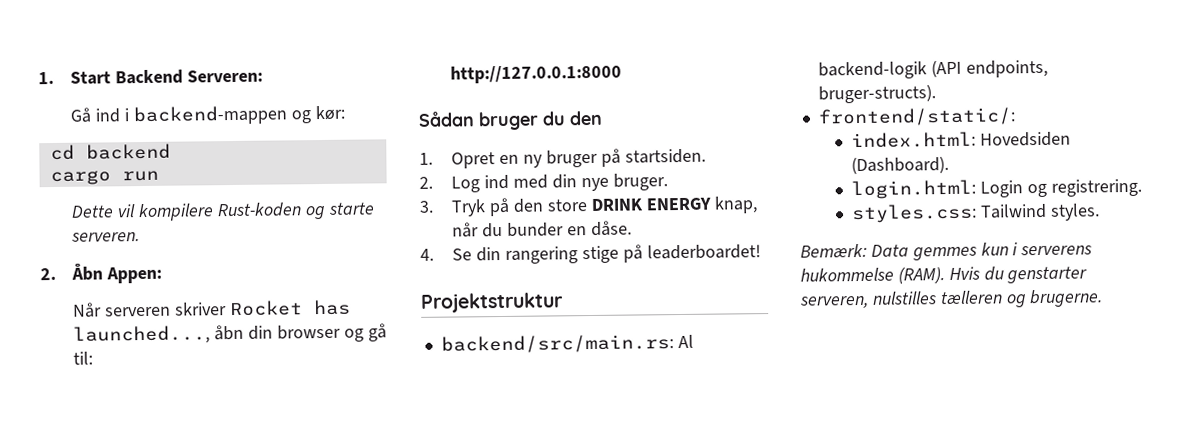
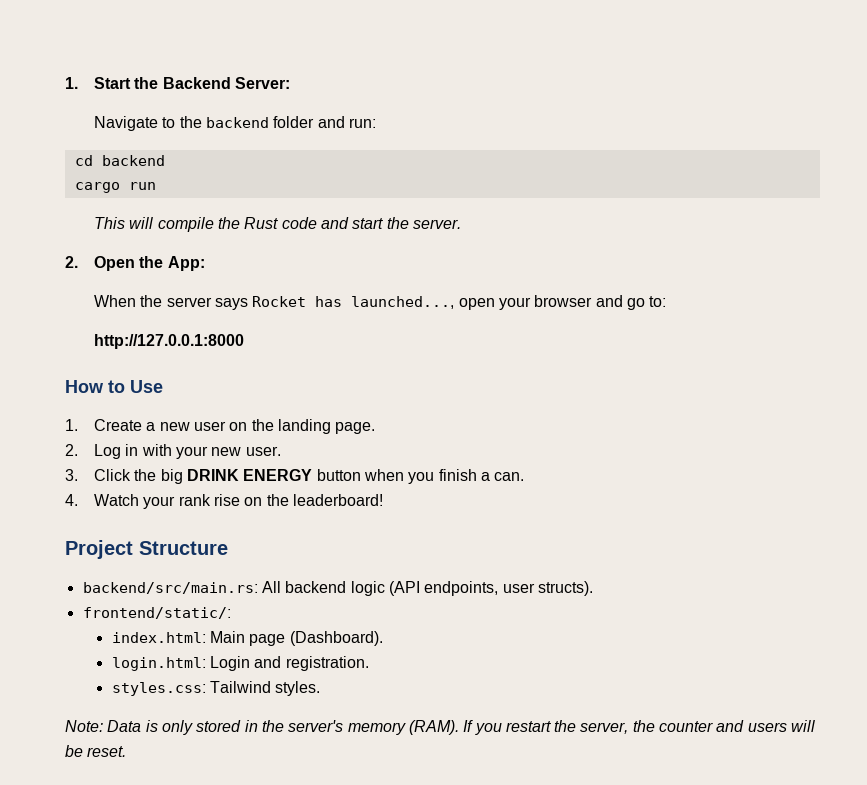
[115,69,264,85] [70,105,345,126] [49,143,171,161] [49,170,159,186] [71,202,375,222] [71,232,141,242] [40,263,163,284] [72,299,352,318] [73,323,387,345] [73,351,94,365] [450,64,623,84] [418,110,603,131] [419,148,706,169] [419,173,668,193] [419,196,758,217] [452,220,632,238] [420,244,761,264] [420,292,564,313] [440,334,694,354] [817,59,1048,80] [817,84,936,104] Backend Serveren: // Gå ind i backend-mappen og kør: // cd backend // cargo run // Dette vil kompilere Rust-koden og starte serveren. // 2. Åbn Appen: // Når serveren skriver Rocket has launched..., åbn din browser og gå til: // http://127.0.0.1:8000 // Sådan bruger du den // 1. Opret en ny bruger på startsiden. // 2. Log ind med din nye bruger. // 3. Tryk på den store DRINK ENERGY knap, når du bunder en dåse. // 4. Se din rangering stige på leaderboardet! // Projektstruktur // backend/src/main.rs: Al backend-logik (API endpoints, bruger-structs). -> [134,77,291,89] [94,116,376,131] [74,155,165,166] [74,182,156,193] [94,217,461,232] [65,256,205,271] [94,295,667,310] [94,334,245,349] [65,380,163,393] [65,419,376,434] [65,444,281,459] [65,469,525,484] [65,494,383,509] [65,540,228,559] [82,581,593,596] the Backend Server: // Navigate to the backend folder and run: // cd backend // cargo run // This will compile the Rust code and start the server. // 2. Open the App: // When the server says Rocket has launched..., open your browser and go to: // http://127.0.0.1:8000 // How to Use // 1. Create a new user on the landing page. // 2. Log in with your new user. // 3. Click the big DRINK ENERGY button when you finish a can. // 4. Watch your rank rise on the leaderboard! // Project Structure // backend/src/main.rs: All backend logic (API endpoints, user structs).
[980,131,1072,147] Hovedsiden -> [209,631,286,646] Main page
[1026,178,1142,198] og registrering. -> [254,656,369,671] and registration.
[800,242,1093,261] [800,266,1088,285] [799,289,1104,309] Bemærk: Data gemmes kun i serverens hukommelse (RAM). Hvis du genstarter serveren, nulstilles tælleren og brugerne. -> [65,720,816,735] [65,745,127,757] Note: Data is only stored in the server's memory (RAM). If you restart the server, the counter and users will be reset.

